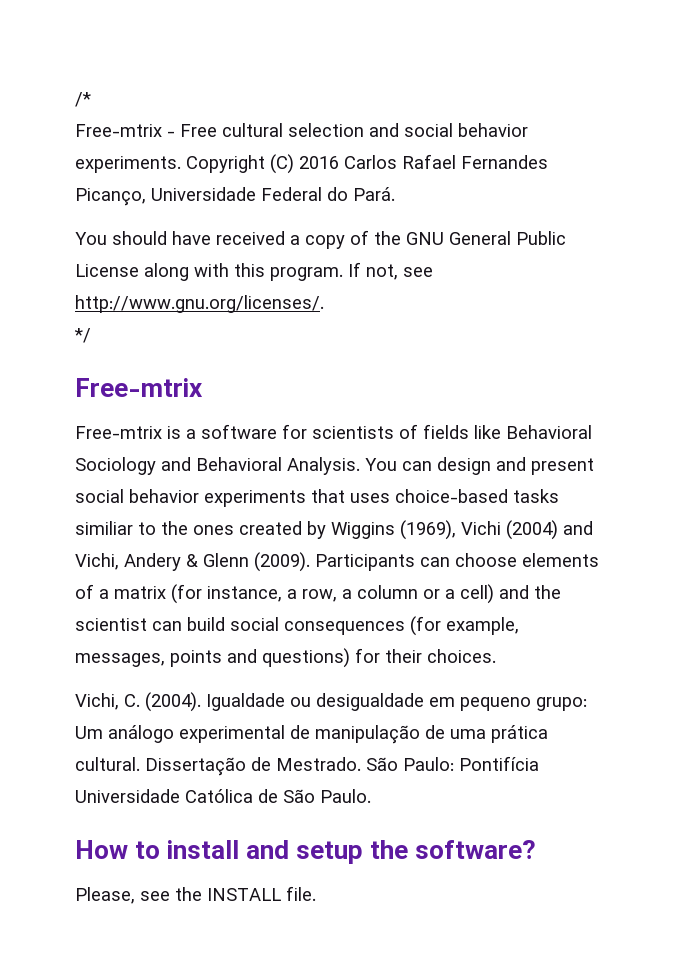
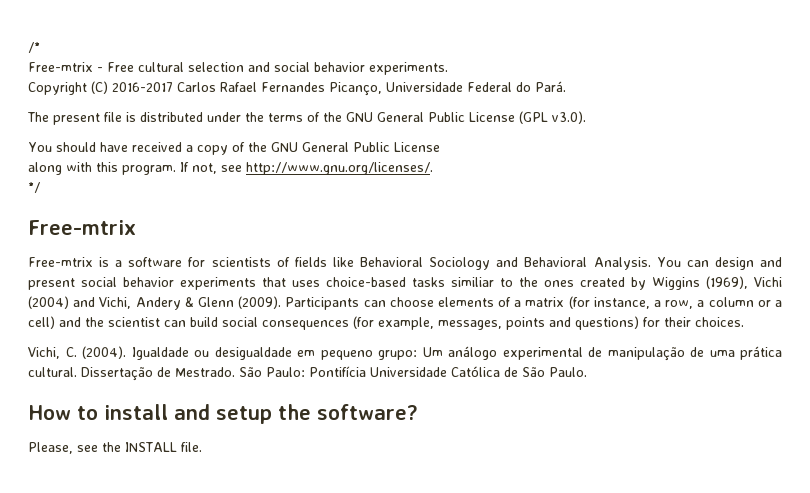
(181, 164) none -> (448, 68) //
[299,156,339,169] 2016 -> [112,82,173,92] 2016-2017
(395, 194) none -> [27,111,586,125] // The present file is distributed under the terms of the GNU General Public License (GPL v3.0).
(139, 270) none -> (440, 147) //

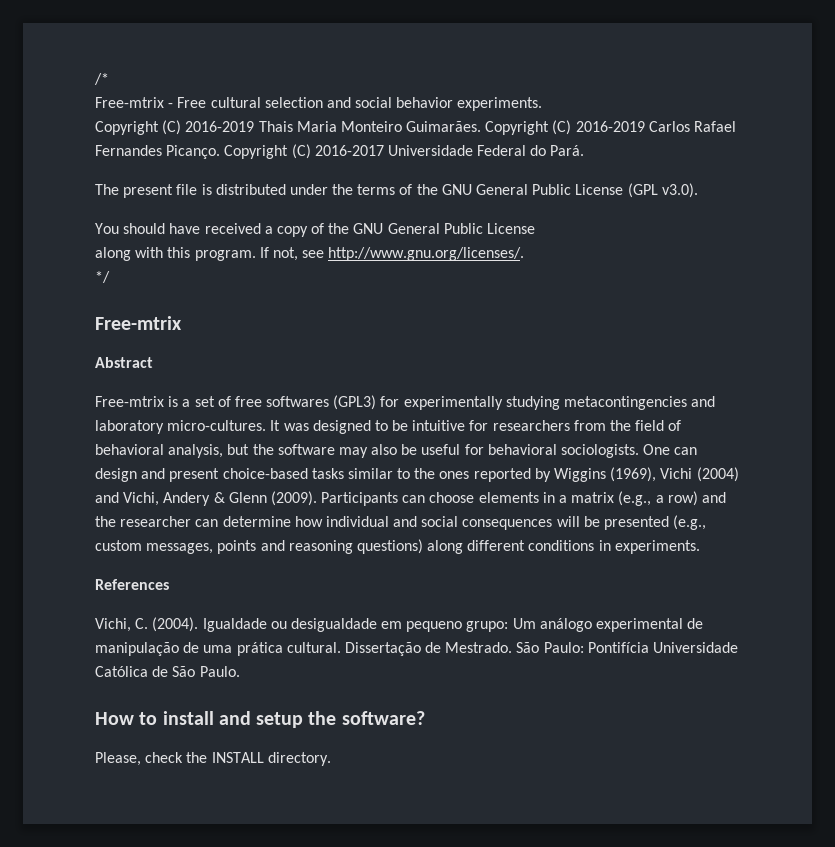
[112,82,382,96] 2016-2017 Carlos Rafael Fernandes Picanço, -> [185,120,737,135] [95,144,384,159] 2016-2019 Thais Maria Monteiro Guimarães. Copyright (C) 2016-2019 Carlos Rafael Fernandes Picanço. Copyright (C) 2016-2017
(136, 227) none -> [95,357,153,368] // Abstract
[128,257,783,270] [28,277,320,290] software for scientists of fields like Behavioral Sociology and Behavioral Analysis. You can design and present social behavior experiments that uses -> [194,395,716,410] [95,420,682,434] [95,444,698,458] [95,468,220,482] set of free softwares (GPL3) for experimentally studying metacontingencies and laboratory micro-cultures. It was designed to be intuitive for researchers from the field of behavioral analysis, but the software may also be useful for behavioral sociologists. One can design and present
[451,277,494,287] similiar -> [347,468,393,479] similar
[580,277,625,287] created -> [473,468,531,482] reported
[498,297,512,307] of -> [542,492,555,503] in
[568,296,782,309] [28,316,744,330] (for instance, a row, a column or a cell) and the scientist can build social consequences (for example, messages, points and questions) for their choices. -> [618,491,726,506] [95,515,707,530] [95,539,700,554] [95,579,169,590] (e.g., a row) and the researcher can determine how individual and social consequences will be presented (e.g., custom messages, points and reasoning questions) along different conditions in experiments. // References
[77,445,98,452] see -> [145,752,184,763] check
[181,442,202,452] file. -> [267,752,331,766] directory.

